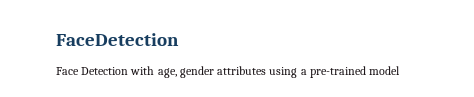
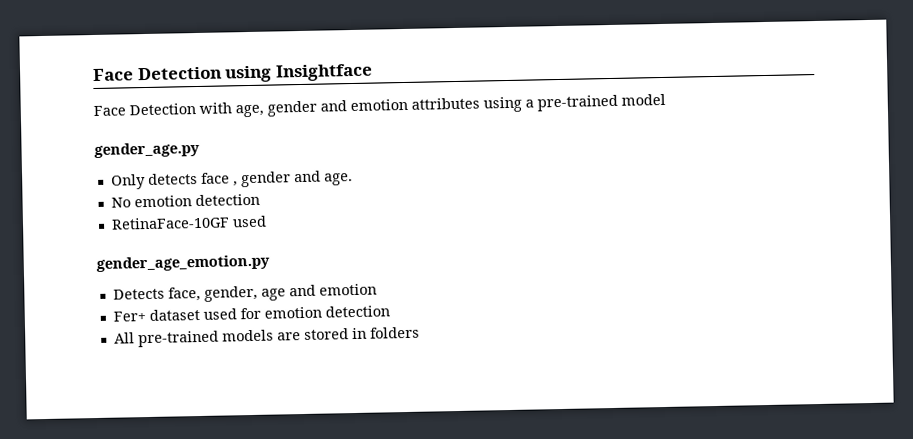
[56,33,179,46] FaceDetection -> [93,63,373,83] Face Detection using Insightface
(214, 72) none -> [320,98,408,112] and emotion
(401, 70) none -> [94,141,200,158] [110,170,353,190] [110,193,260,208] [110,215,267,230] [96,254,270,272] [112,283,377,302] [112,305,390,322] [113,326,420,348] // gender_age.py // Only detects face , gender and age. // No emotion detection // RetinaFace-10GF used // gender_age_emotion.py // Detects face, gender, age and emotion // Fer+ dataset used for emotion detection // All pre-trained models are stored in folders

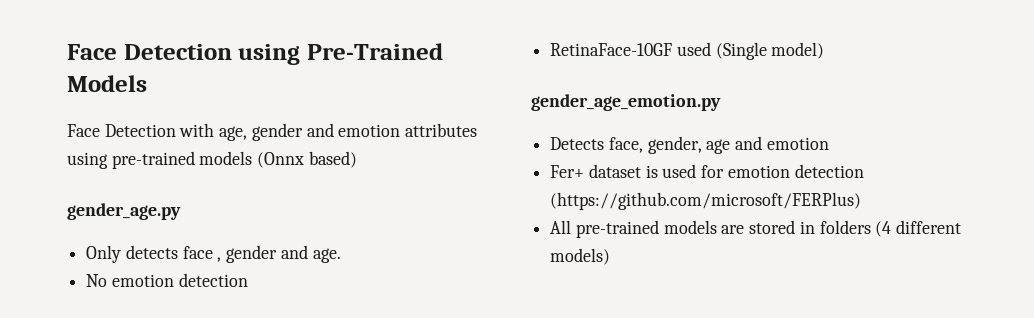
[274,63,373,82] Insightface -> [306,43,443,60] [67,75,147,92] Pre-Trained Models
[525,93,666,112] a pre-trained model -> [111,151,357,169] pre-trained models (Onnx based)
(267, 221) none -> [715,42,825,60] (Single model)
(200, 314) none -> [645,165,658,178] is
(390, 311) none -> [550,192,862,210] (https://github.com/microsoft/FERPlus)
(420, 332) none -> [875,220,962,237] [550,248,611,265] (4 different models)

